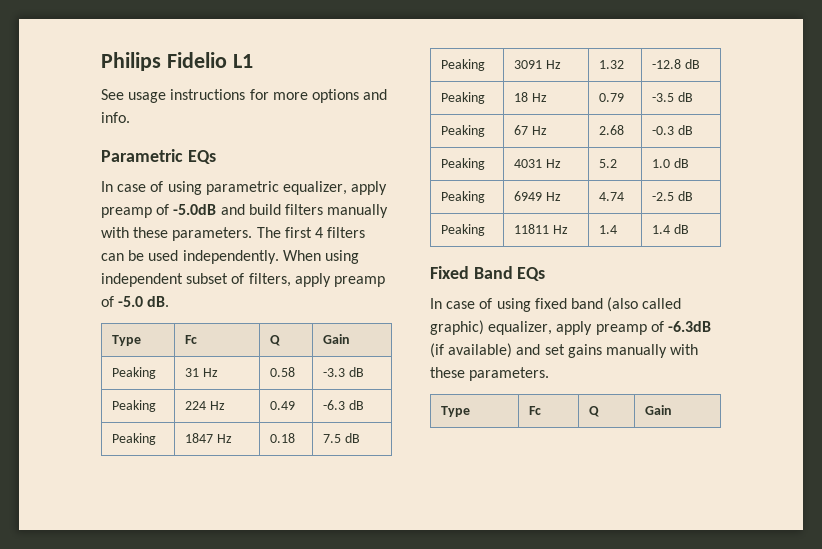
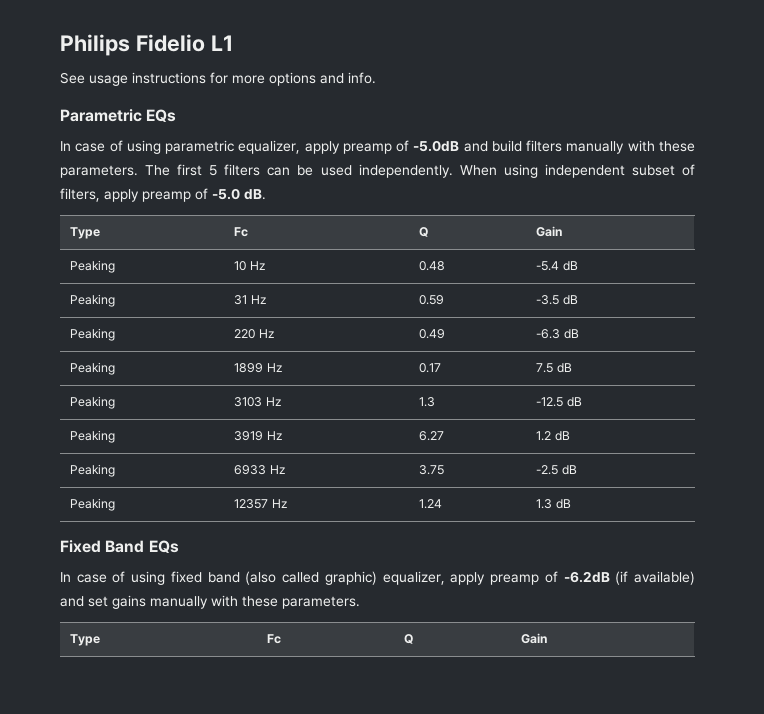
[314,227,323,238] 4 -> [209,165,218,176] 5
[185,368,219,377] [270,367,296,377] [323,367,365,377] [112,400,157,412] [185,401,207,410] 31 Hz | 0.58 | -3.3 dB // Peaking | 224 -> [234,261,265,271] [419,261,446,271] [536,261,578,271] [70,294,116,307] [234,295,266,305] [419,295,445,305] [536,295,578,305] [70,328,116,341] [234,329,256,339] 10 Hz | 0.48 | -5.4 dB // Peaking | 31 Hz | 0.59 | -3.5 dB // Peaking | 220
[185,433,233,443] [270,433,296,443] 1847 Hz | 0.18 -> [234,363,282,373] [419,363,442,373] 1899 Hz | 0.17
[514,60,562,69] [599,60,625,69] [652,59,701,69] [441,92,486,104] [514,92,548,102] [599,93,625,102] [652,92,694,102] [441,125,486,137] [514,125,548,135] [599,125,625,135] [652,125,694,135] [441,158,486,170] [514,159,562,168] [599,159,618,168] [652,158,690,168] [441,191,486,203] [514,191,562,201] [599,192,625,201] 3091 Hz | 1.32 | -12.8 dB // Peaking | 18 Hz | 0.79 | -3.5 dB // Peaking | 67 Hz | 2.68 | -0.3 dB // Peaking | 4031 Hz | 5.2 | 1.0 dB // Peaking | 6949 Hz | 4.74 -> [234,397,281,407] [419,397,436,407] [536,397,582,407] [70,430,116,443] [234,431,282,441] [419,431,445,441] [536,431,570,441] [70,464,116,477] [234,465,285,475] [419,465,445,475] 3103 Hz | 1.3 | -12.5 dB // Peaking | 3919 Hz | 6.27 | 1.2 dB // Peaking | 6933 Hz | 3.75
[514,224,569,234] [599,225,618,234] [652,225,671,234] 11811 Hz | 1.4 | 1.4 -> [234,499,287,509] [419,499,443,509] [536,499,553,509] 12357 Hz | 1.24 | 1.3
[667,321,711,332] -6.3dB -> [563,571,610,583] -6.2dB

